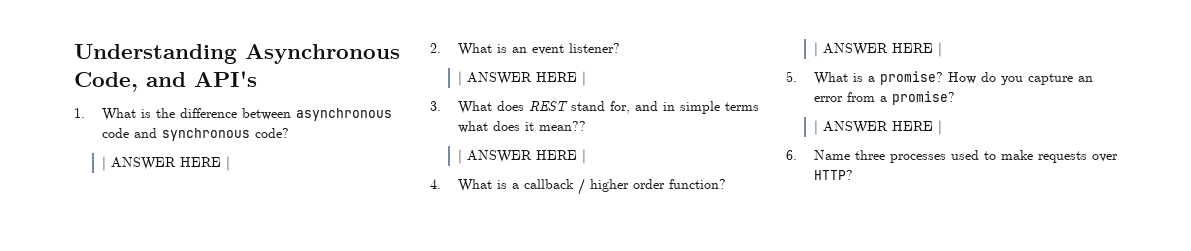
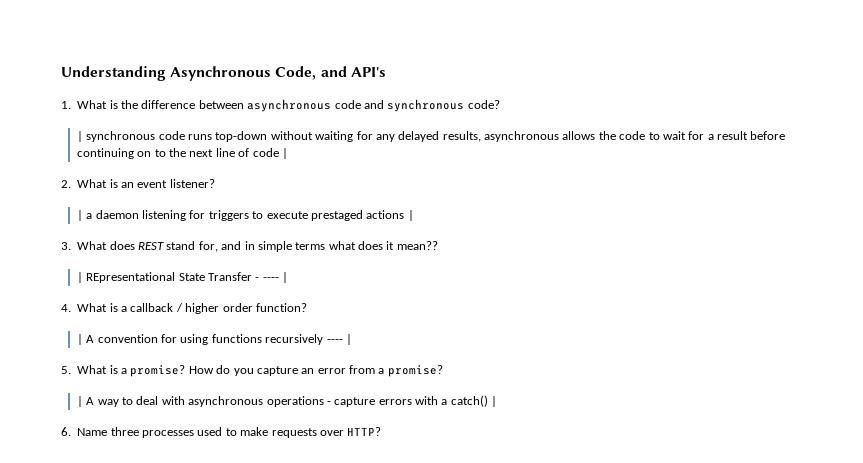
[110,157,221,170] ANSWER HERE -> [86,131,786,142] [76,148,279,159] synchronous code runs top-down without waiting for any delayed results, asynchronous allows the code to wait for a result before continuing on to the next line of code
[466,72,577,85] ANSWER HERE -> [86,210,405,221] a daemon listening for triggers to execute prestaged actions
[466,150,577,163] ANSWER HERE -> [86,272,279,283] REpresentational State Transfer - ----
[822,43,933,56] ANSWER HERE -> [86,334,343,345] A convention for using functions recursively ----
[822,121,933,134] ANSWER HERE -> [86,395,488,407] A way to deal with asynchronous operations - capture errors with a catch()

